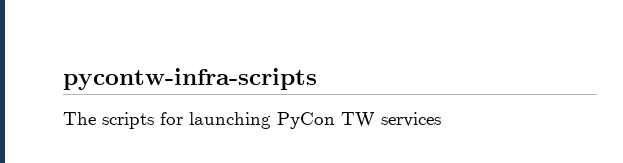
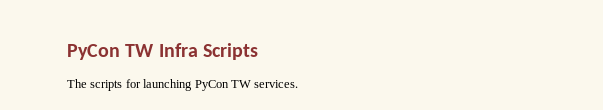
[63,68,317,90] pycontw-infra-scripts -> [67,43,258,60] PyCon TW Infra Scripts
[381,112,441,127] services -> [254,80,299,88] services.

